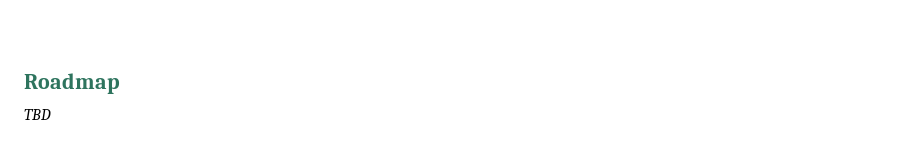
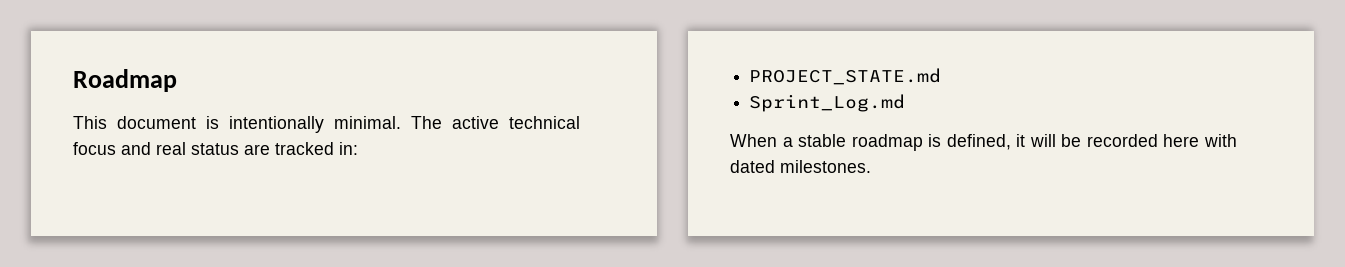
[24,109,51,120] TBD -> [73,116,580,133] [73,142,358,155] [749,68,942,85] [749,94,906,112] [730,134,1237,151] [730,160,871,173] This document is intentionally minimal. The active technical focus and real status are tracked in: // PROJECT_STATE.md // Sprint_Log.md // When a stable roadmap is defined, it will be recorded here with dated milestones.

